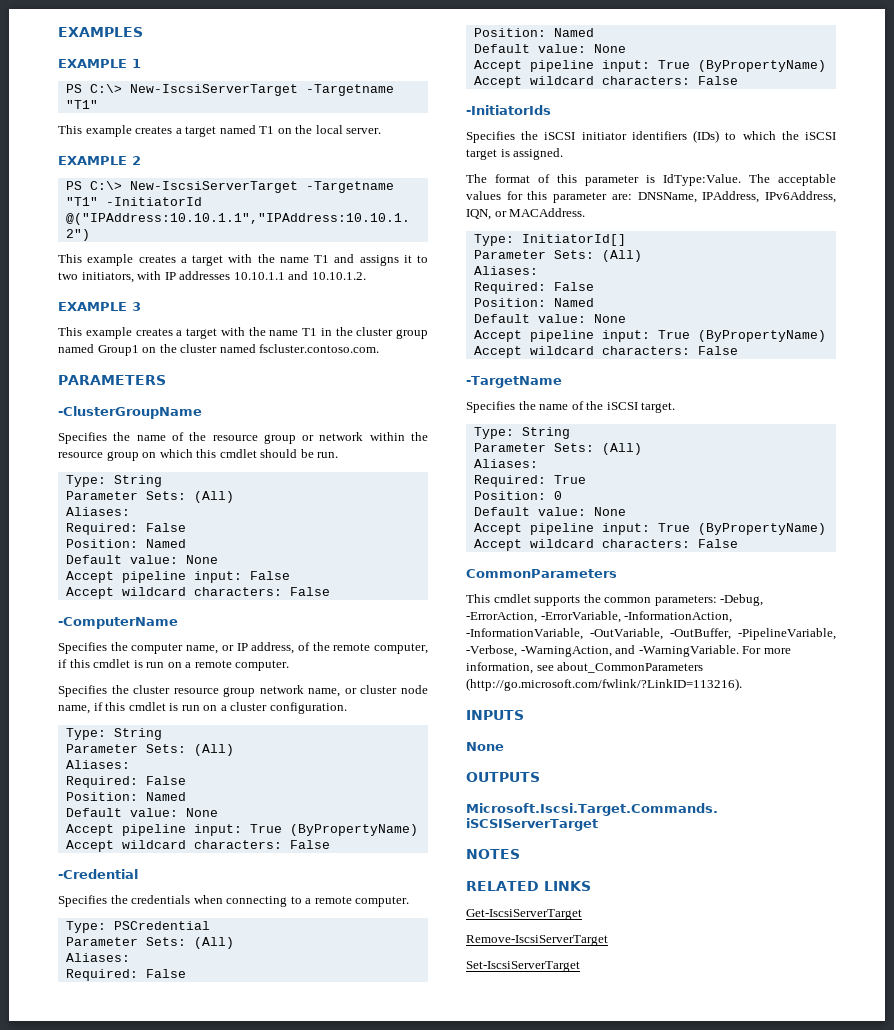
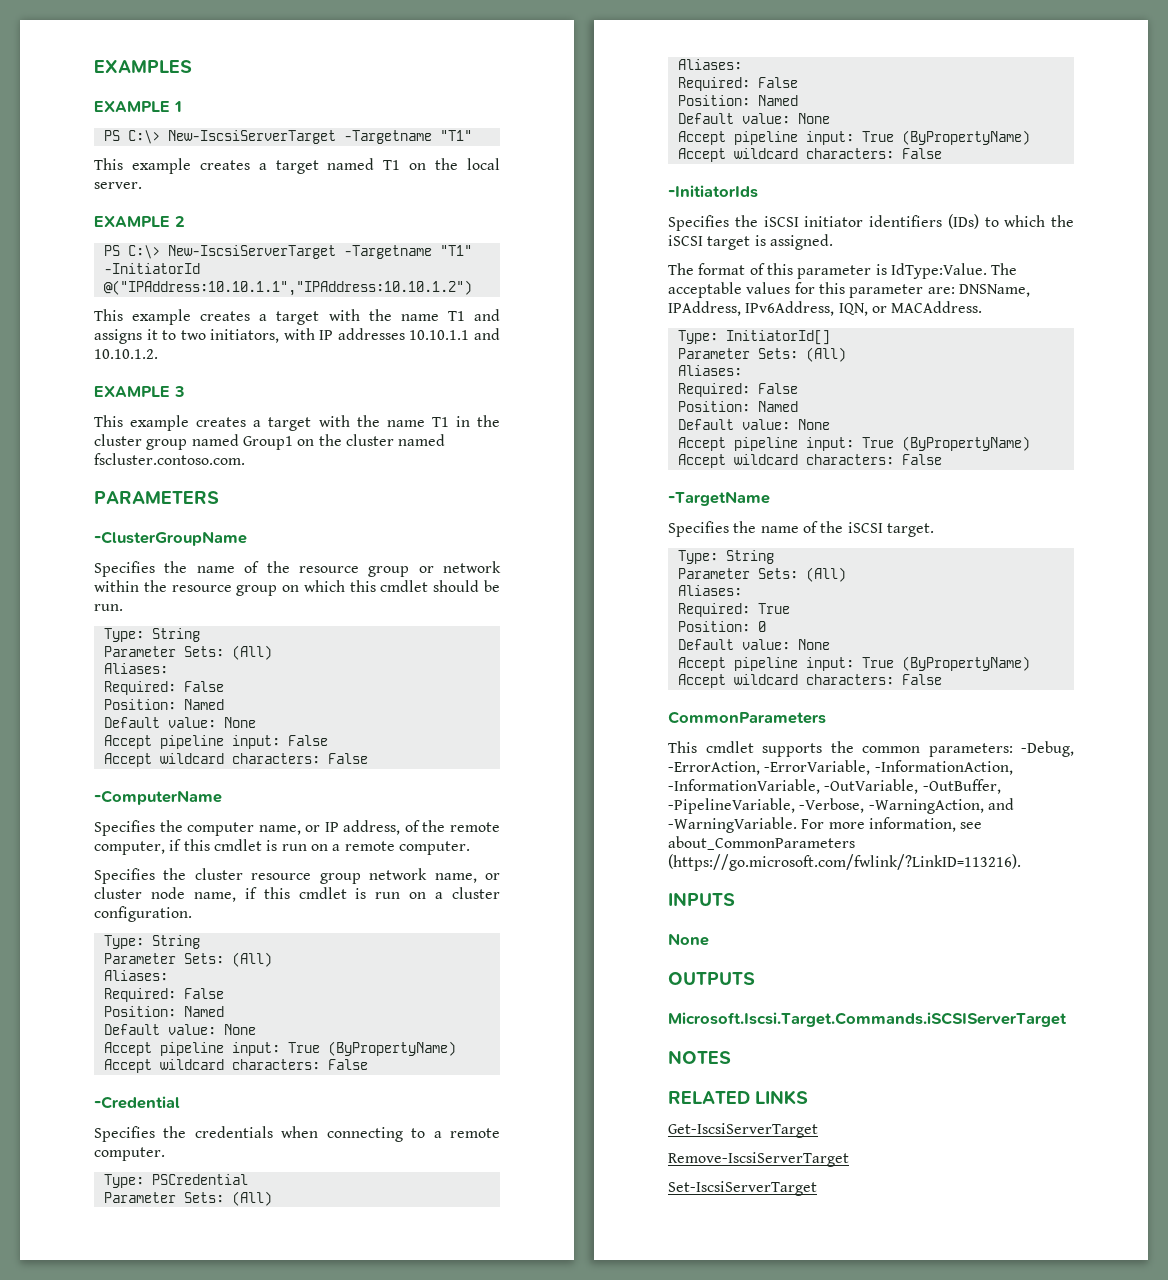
[466,678,742,691] (http://go.microsoft.com/fwlink/?LinkID=113216). -> [668,854,1021,871] (https://go.microsoft.com/fwlink/?LinkID=113216).

